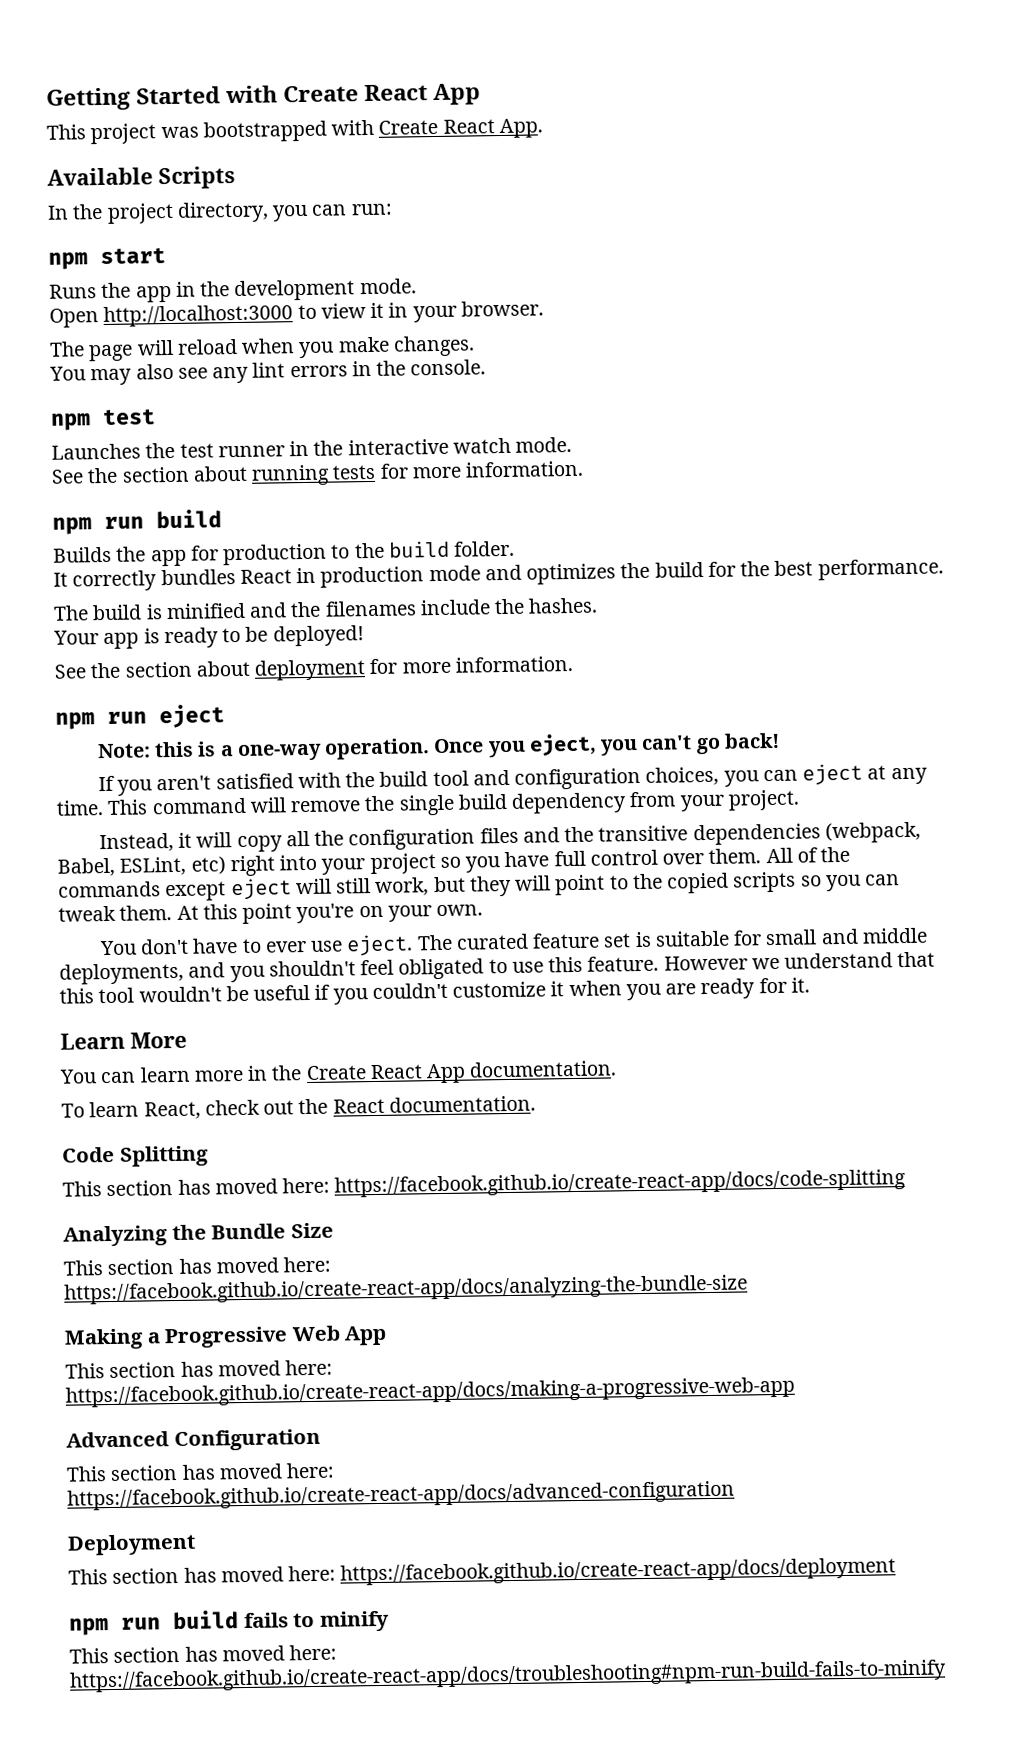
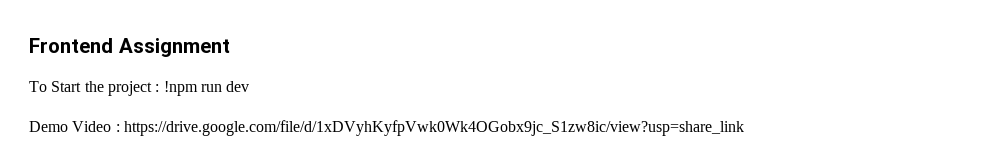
[46,83,482,111] [46,118,543,145] [47,166,235,190] [47,201,393,224] [48,248,166,270] [49,278,417,303] [49,300,544,328] [49,335,475,362] [49,359,487,386] [51,409,156,431] [51,436,573,460] [51,460,585,486] [52,509,222,535] [53,540,516,567] [53,558,944,592] [53,597,599,621] [53,625,364,650] [54,655,573,681] [55,704,225,730] [96,732,780,762] [97,763,928,796] [56,789,800,816] [98,821,921,853] [57,846,851,877] [58,871,901,902] [58,903,484,924] [98,927,928,957] [59,951,936,985] [59,977,810,1005] [60,1031,187,1050] [59,1060,618,1084] [61,1095,536,1120] [62,1145,209,1167] [62,1169,907,1198] [63,1222,334,1247] [63,1256,332,1276] [64,1274,748,1305] [64,1325,388,1350] [65,1359,334,1379] [65,1376,795,1408] [66,1428,321,1452] [66,1462,336,1482] [67,1480,735,1511] [67,1533,196,1556] [68,1557,897,1586] [69,1610,389,1636] [69,1644,338,1664] [69,1659,947,1693] Getting Started with Create React App // This project was bootstrapped with Create React App. // Available Scripts // In the project directory, you can run: // npm start // Runs the app in the development mode. // Open http://localhost:3000 to view it in your browser. // The page will reload when you make changes. // You may also see any lint errors in the console. // npm test // Launches the test runner in the interactive watch mode. // See the section about running tests for more information. // npm run build // Builds the app for production to the build folder. // It correctly bundles React in production mode and optimizes the build for the best performance. // The build is minified and the filenames include the hashes. // Your app is ready to be deployed! // See the section about deployment for more information. // npm run eject // Note: this is a one-way operation. Once you eject, you can't go back! // If you aren't satisfied with the build tool and configuration choices, you can eject at any time. This command will remove the single build dependency from your project. // Instead, it will copy all the configuration files and the transitive dependencies (webpack, Babel, ESLint, etc) right into your project so you have full control over them. All of the commands except eject will still work, but they will point to the copied scripts so you can tweak them. At this point you're on your own. // You don't have to ever use eject. The curated feature set is suitable for small and middle deployments, and you shouldn't feel obligated to use this feature. However we understand that this tool wouldn't be useful if you couldn't customize it when you are ready for it. // Learn More // You can learn more in the Create React App documentation. // To learn React, check out the React documentation. // Code Splitting // This section has moved here: https://facebook.github.io/create-react-app/docs/code-splitting // Analyzing the Bundle Size // This section has moved here: https://facebook.github.io/create-react-app/docs/analyzing-the-bundle-size // Making a Progressive Web App // This section has moved here: https://facebook.github.io/create-react-app/docs/making-a-progressive-web-app // Advanced Configuration // This section has moved here: https://facebook.github.io/create-react-app/docs/advanced-configuration // Deployment // This section has moved here: https://facebook.github.io/create-react-app/docs/deployment // npm run build fails to minify // This section has moved here: https://facebook.github.io/create-react-app/docs/troubleshooting#npm-run-build-fails-to-minify -> [29,38,230,57] [29,81,250,96] [29,120,744,136] Frontend Assignment // To Start the project : !npm run dev // Demo Video : https://drive.google.com/file/d/1xDVyhKyfpVwk0Wk4OGobx9jc_S1zw8ic/view?usp=share_link

